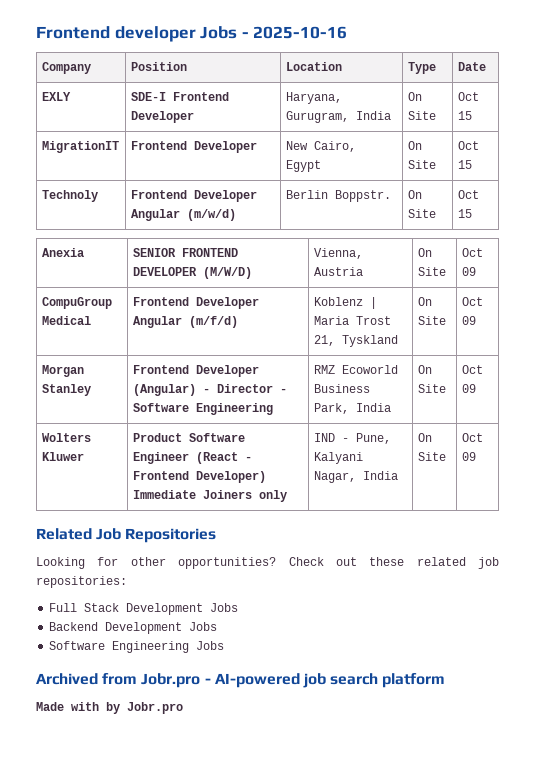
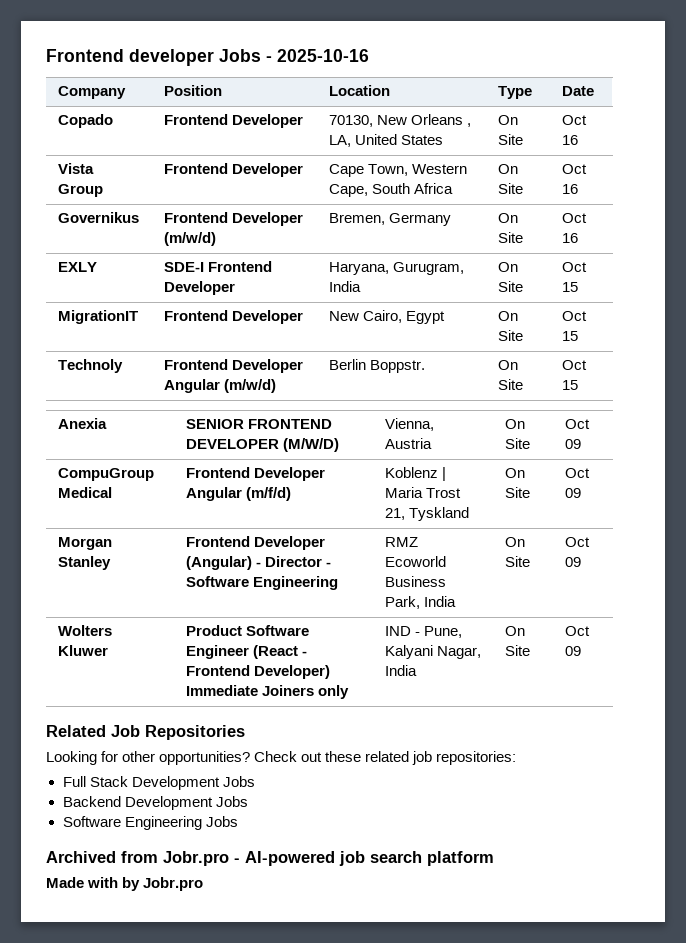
(486, 66) none -> [57,114,113,128] [163,114,303,128] [328,114,471,127] [328,134,443,147] [497,115,518,125] [497,134,523,145] [561,115,587,125] [561,135,578,145] [57,163,94,174] [57,184,103,197] [163,163,303,177] [328,164,467,177] [328,183,453,197] [497,164,518,174] [497,183,523,194] [561,164,587,174] [561,184,578,194] [57,212,139,223] [163,212,303,226] [163,232,216,246] [328,213,451,226] [497,213,518,223] [497,232,523,243] [561,213,587,223] [561,233,578,243] // Copado | Frontend Developer | 70130, New Orleans , LA, United States | On Site | Oct 16 // Vista Group | Frontend Developer | Cape Town, Western Cape, South Africa | On Site | Oct 16 // Governikus | Frontend Developer (m/w/d) | Bremen, Germany | On Site | Oct 16

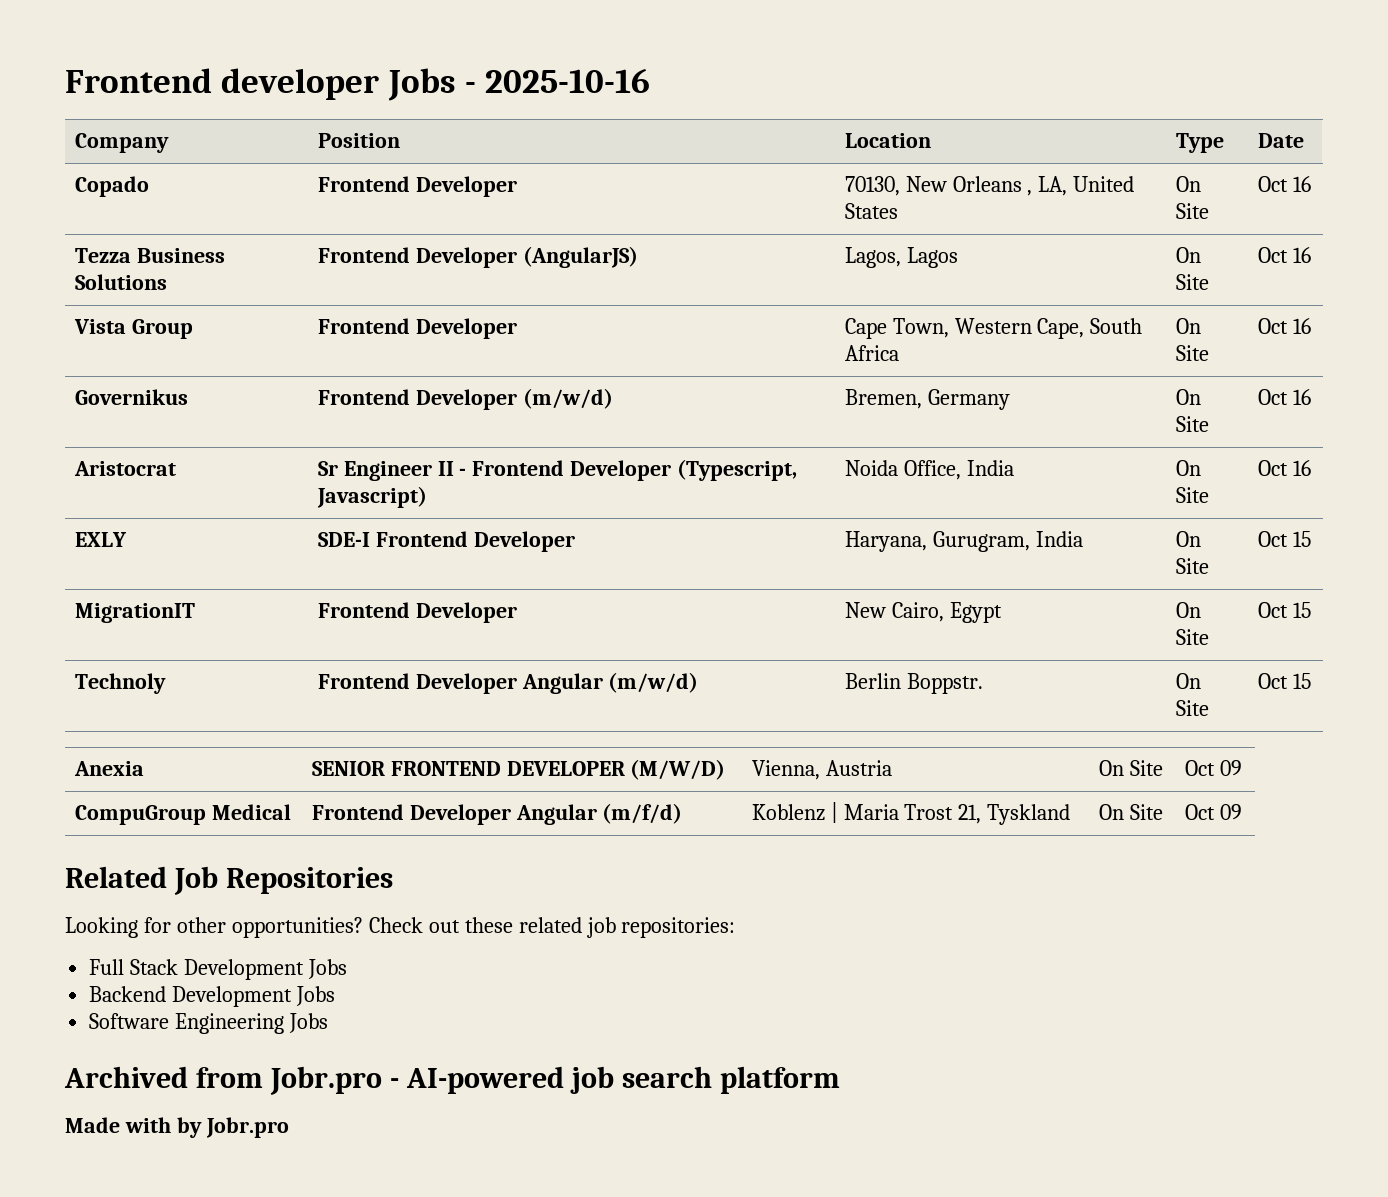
(578, 140) none -> [74,248,225,263] [74,274,167,290] [317,246,638,268] [844,247,958,268] [1175,247,1201,263] [1175,274,1209,290] [1257,247,1311,263] // Tezza Business Solutions | Frontend Developer (AngularJS) | Lagos, Lagos | On Site | Oct 16
(578, 238) none -> [73,461,176,476] [317,459,798,481] [316,486,427,508] [844,460,1014,480] [1175,460,1201,476] [1175,487,1209,503] [1257,460,1311,476] // Aristocrat | Sr Engineer II - Frontend Developer (Typescript, Javascript) | Noida Office, India | On Site | Oct 16
[57,537,112,550] [57,556,111,570] [185,536,325,550] [185,556,331,570] [185,576,338,590] [384,537,418,547] [384,556,446,567] [384,576,446,587] [384,596,456,609] [504,537,525,547] [504,556,530,567] [564,537,590,547] [564,557,581,567] [57,625,112,636] [57,645,108,656] [185,625,309,636] [185,645,307,659] [185,665,330,679] [185,685,349,699] [384,626,462,638] [384,645,481,659] [384,665,417,676] [504,626,525,636] [504,645,530,656] [564,626,590,636] [564,646,581,656] // Morgan Stanley | Frontend Developer (Angular) - Director - Software Engineering | RMZ Ecoworld Business Park, India | On Site | Oct 09 // Wolters Kluwer | Product Software Engineer (React - Frontend Developer) Immediate Joiners only | IND - Pune, Kalyani Nagar, India | On Site | Oct 09 -> (1242, 812) none

